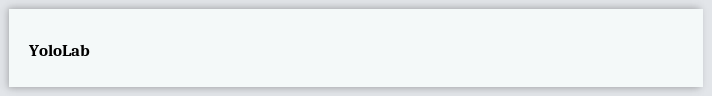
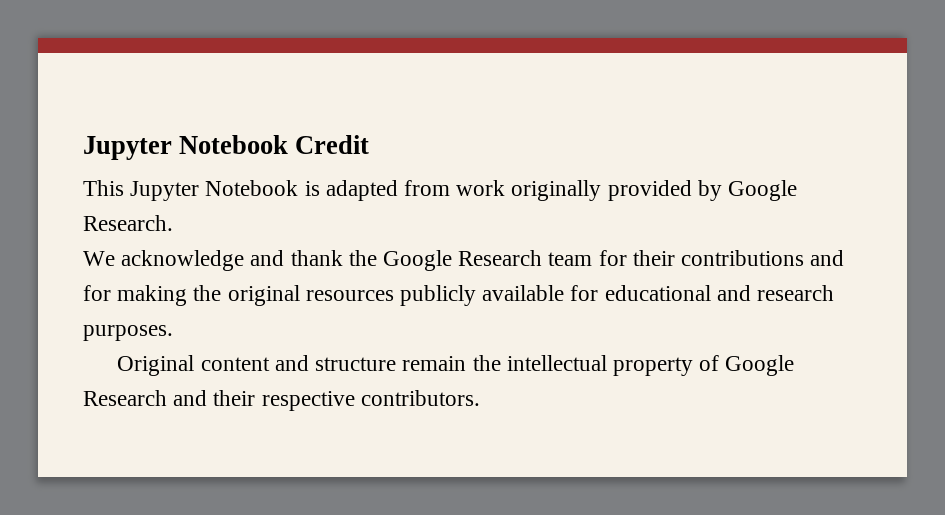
[28,44,90,56] YoloLab -> [83,135,370,160] [83,180,798,201] [83,215,173,231] [83,250,845,271] [83,285,835,306] [83,325,173,341] [117,355,795,376] [83,390,480,411] Jupyter Notebook Credit // This Jupyter Notebook is adapted from work originally provided by Google Research. // We acknowledge and thank the Google Research team for their contributions and for making the original resources publicly available for educational and research purposes. // Original content and structure remain the intellectual property of Google Research and their respective contributors.

